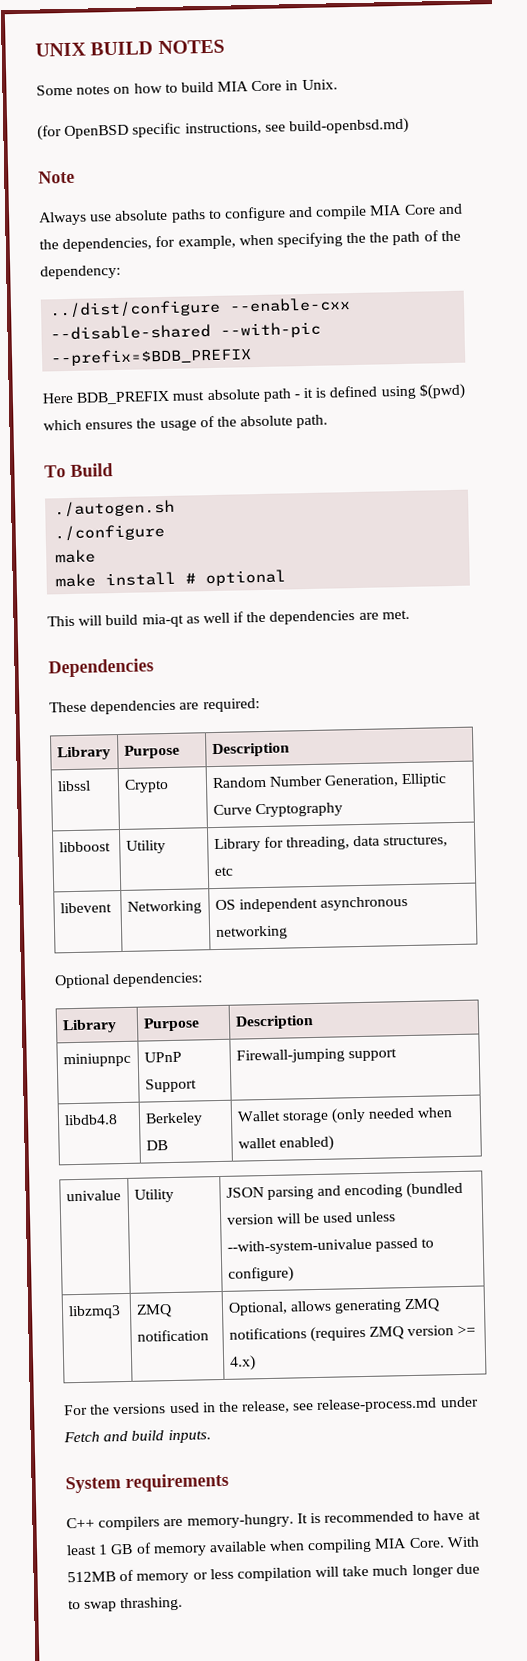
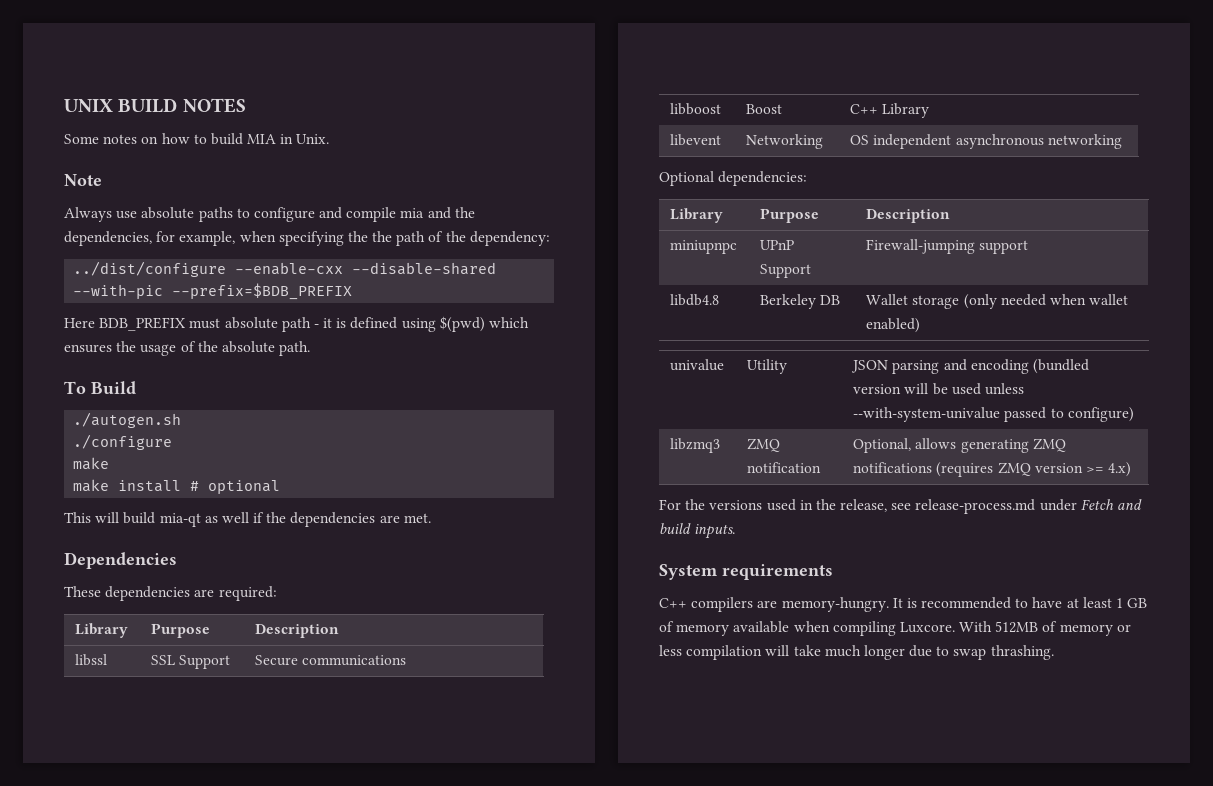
[251,80,283,92] Core -> (277, 139) none
[37,117,409,141] // (for OpenBSD specific instructions, see build-openbsd.md) -> (330, 139) none
[369,204,436,216] MIA Core -> [400,208,425,218] mia
[123,778,169,793] [211,773,448,789] [212,802,343,818] Crypto | Random Number Generation, Elliptic Curve Cryptography -> [151,655,231,669] [255,655,407,666] SSL Support | Secure communications
[125,840,166,854] [213,835,449,853] [213,866,233,877] Utility | Library for threading, data structures, etc -> [746,104,783,114] [850,103,930,118] Boost | C++ Library
[374,1537,445,1549] MIA Core. -> [899,622,955,633] Luxcore.

